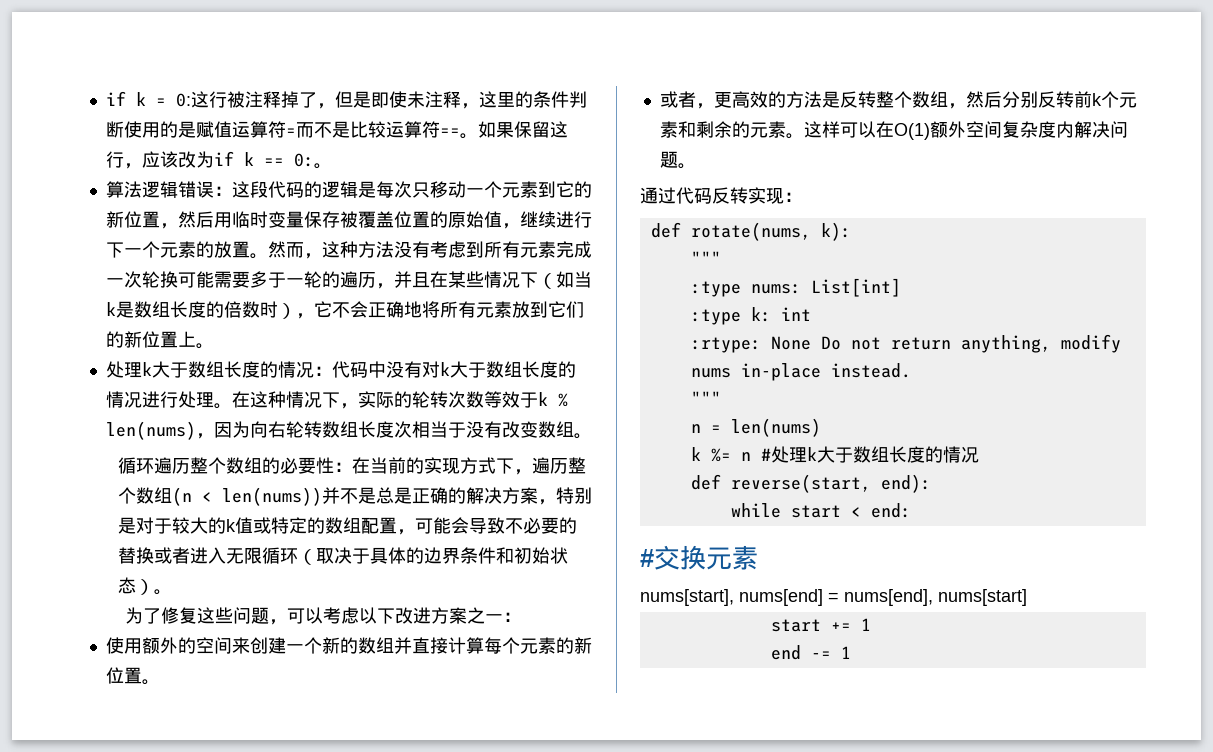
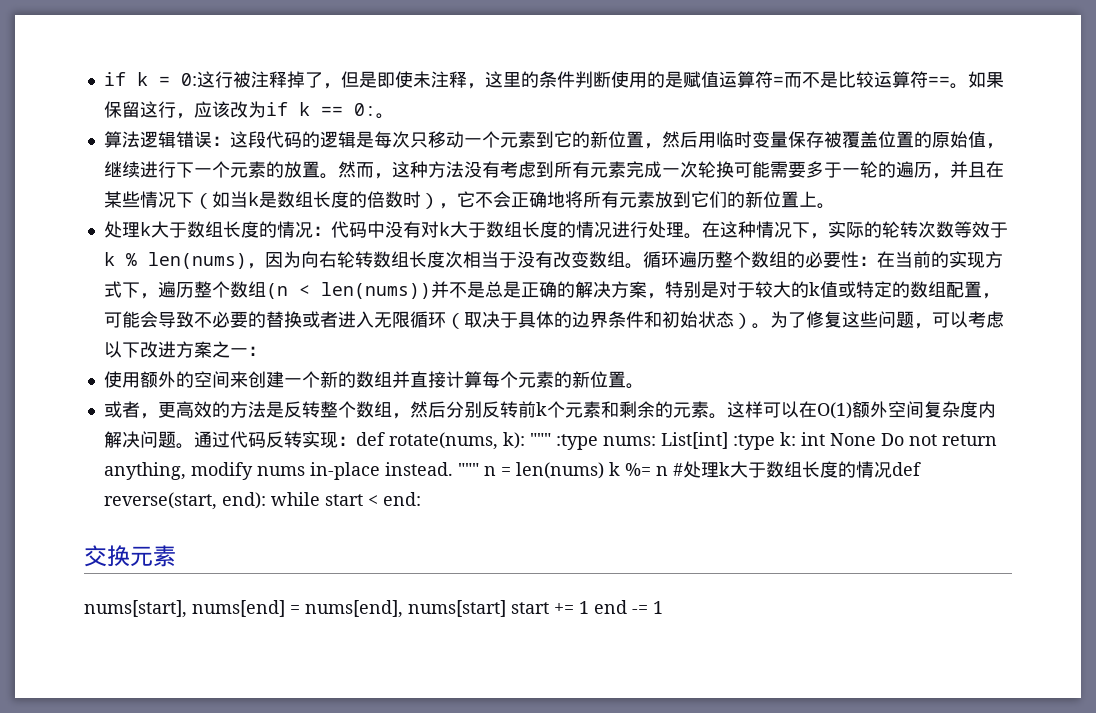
(592, 436) // -> (643, 266) none
(172, 592) // -> (770, 326) none
(696, 166) // -> (194, 446) none
(802, 197) // -> (356, 441) none
[690,251,721,265] // """ // -> [529,433,551,446] """
(901, 287) // -> (728, 440) none
[690,337,761,353] // :rtype: -> (825, 439) none
[690,391,721,405] // """ // -> [457,463,479,476] """
(821, 427) // -> (604, 470) none
(979, 454) // -> (892, 469) none
(931, 483) // -> (266, 500) none
[640,549,654,567] # -> (421, 499) none
(1027, 597) // -> (506, 608) none
(871, 624) // -> (589, 607) none

